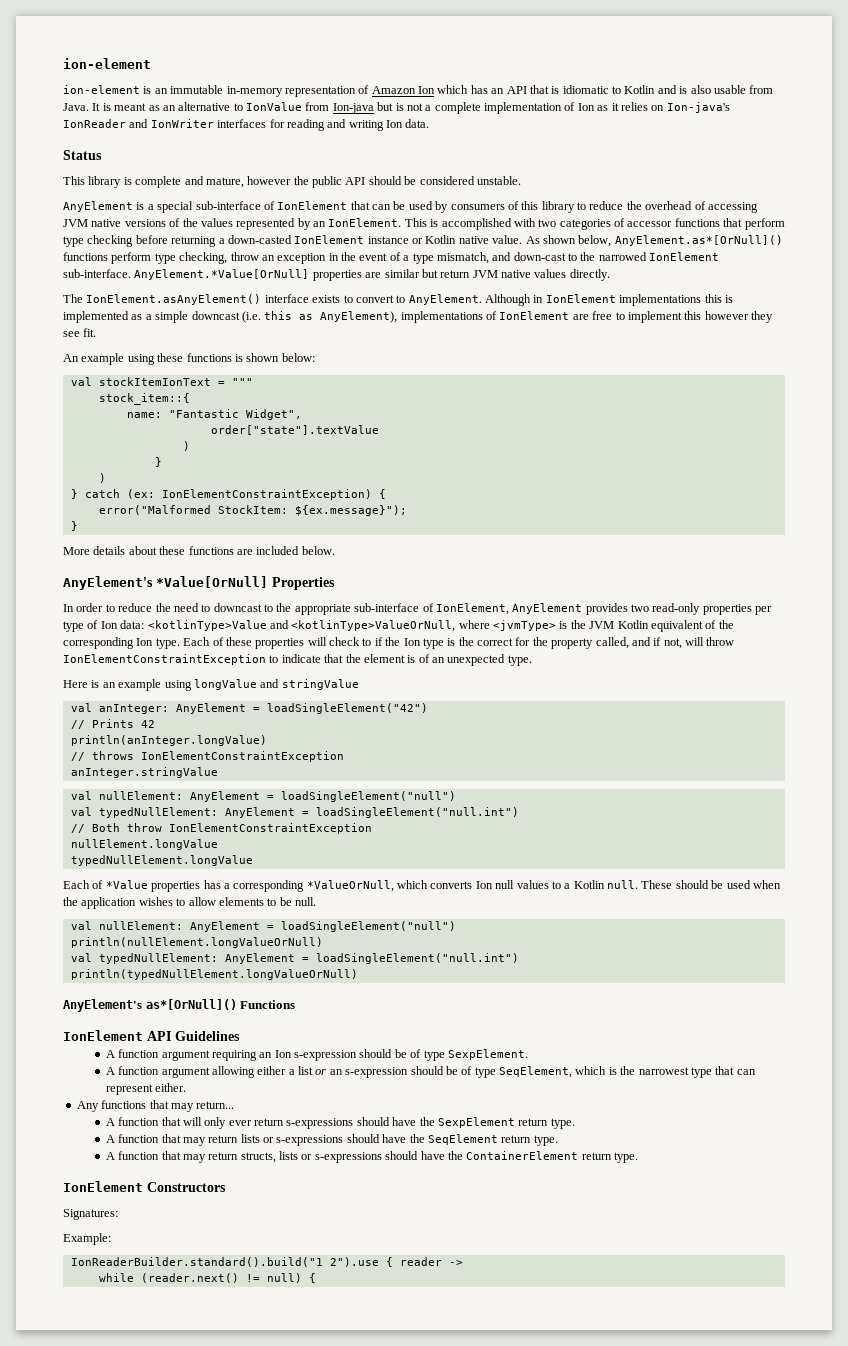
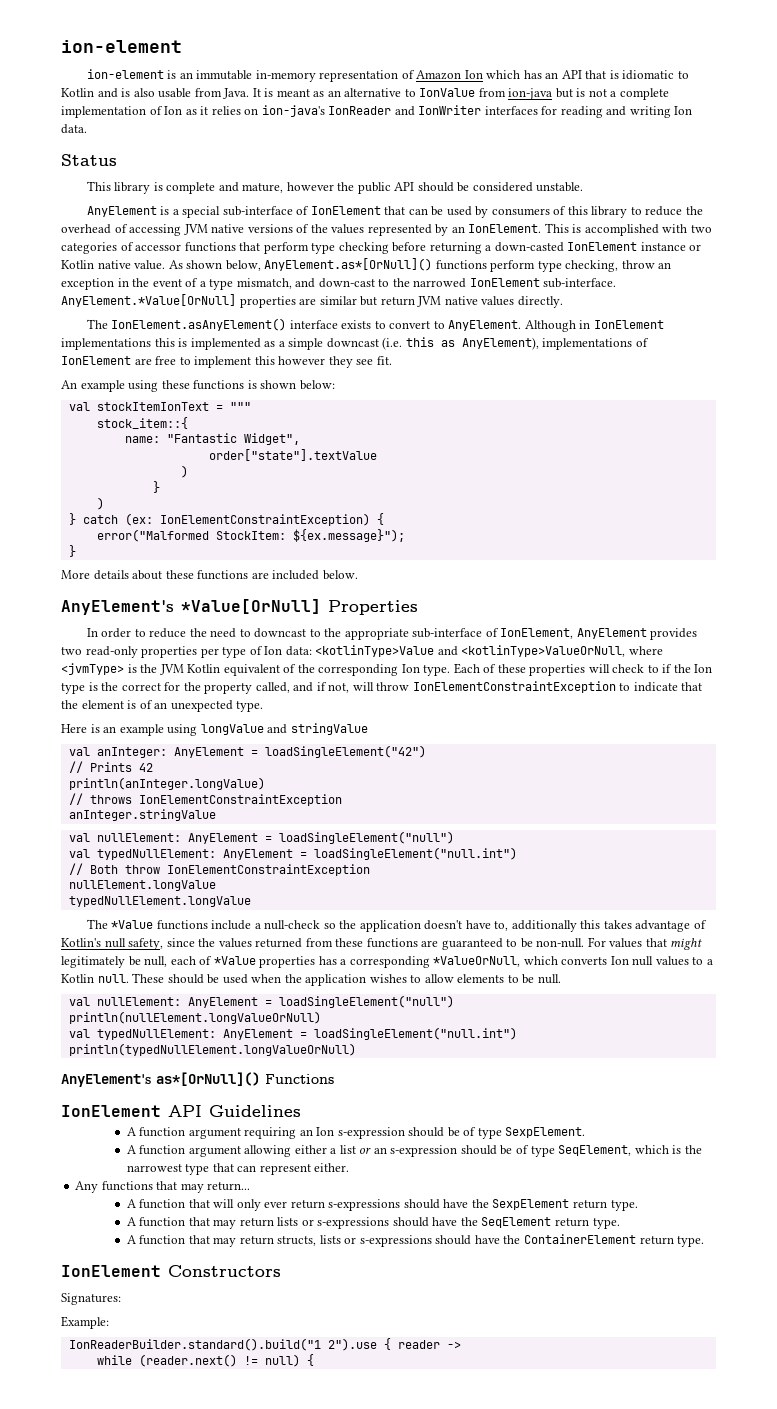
[332,103,374,114] Ion-java -> [508,88,553,100] ion-java
[666,102,730,113] Ion-java's -> [261,105,325,117] ion-java's
[63,880,90,889] Each -> [86,919,707,932] [61,937,703,950] [61,956,196,968] The *Value functions include a null-check so the application doesn't have to, additionally this takes advantage of Kotlin's null safety, since the values returned from these functions are guaranteed to be non-null. For values that might legitimately be null, each

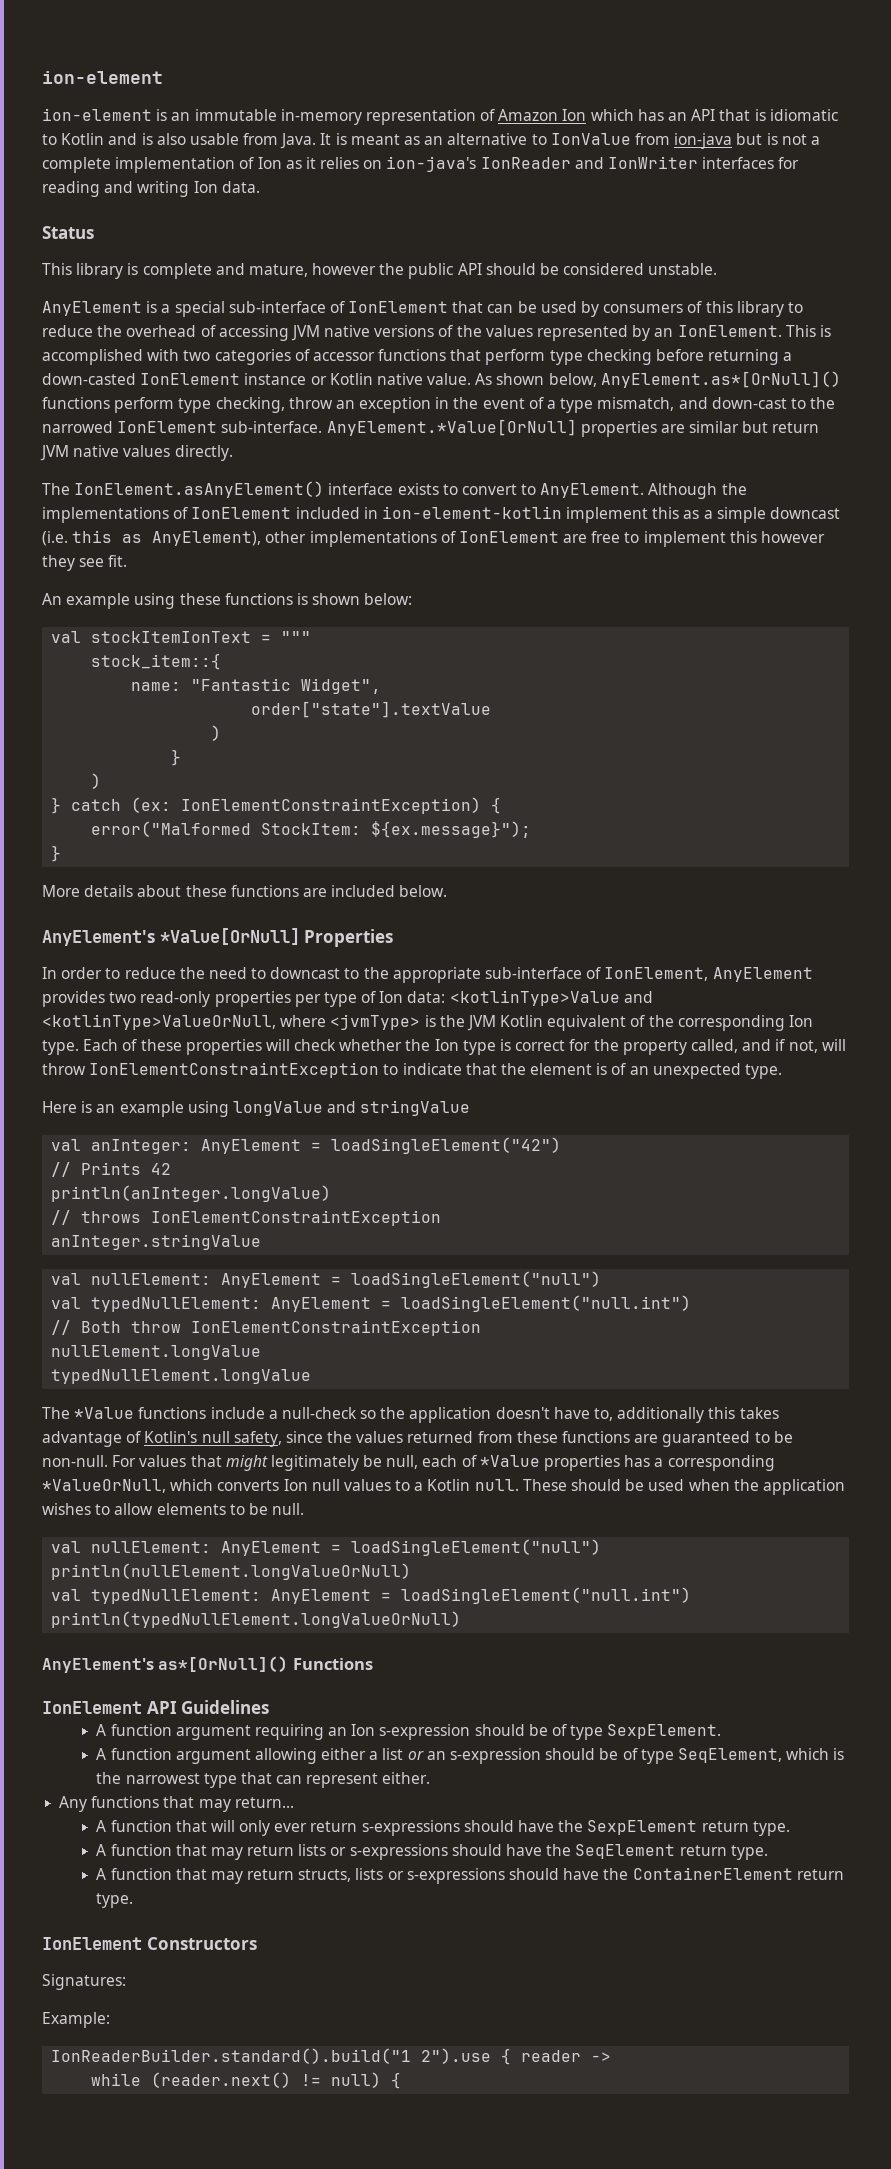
[579,320,664,329] [61,338,261,350] in IonElement implementations this is implemented -> [721,483,747,495] [42,506,680,523] the implementations of IonElement included in ion-element-kotlin implement this
(539, 343) none -> [265,531,307,543] other
[647,664,673,673] to if -> [339,1039,403,1051] whether
[101,682,119,691] the -> (512, 1045) none

